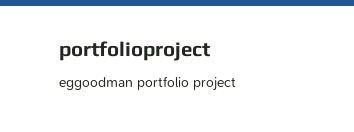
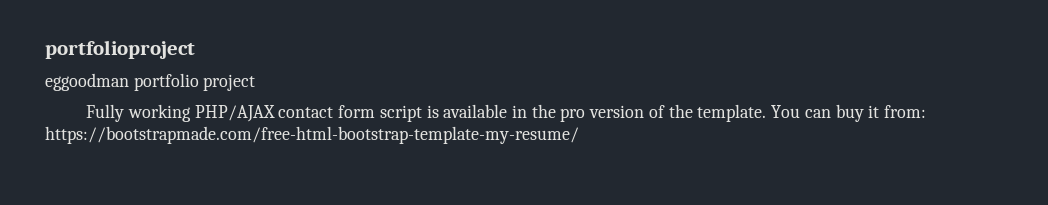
(236, 84) none -> [86,104,926,122] [45,126,579,144] // Fully working PHP/AJAX contact form script is available in the pro version of the template. You can buy it from: https://bootstrapmade.com/free-html-bootstrap-template-my-resume/

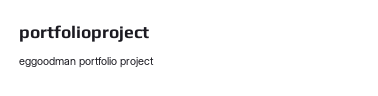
[86,104,926,122] [45,126,579,144] // Fully working PHP/AJAX contact form script is available in the pro version of the template. You can buy it from: https://bootstrapmade.com/free-html-bootstrap-template-my-resume/ -> (154, 62) none

